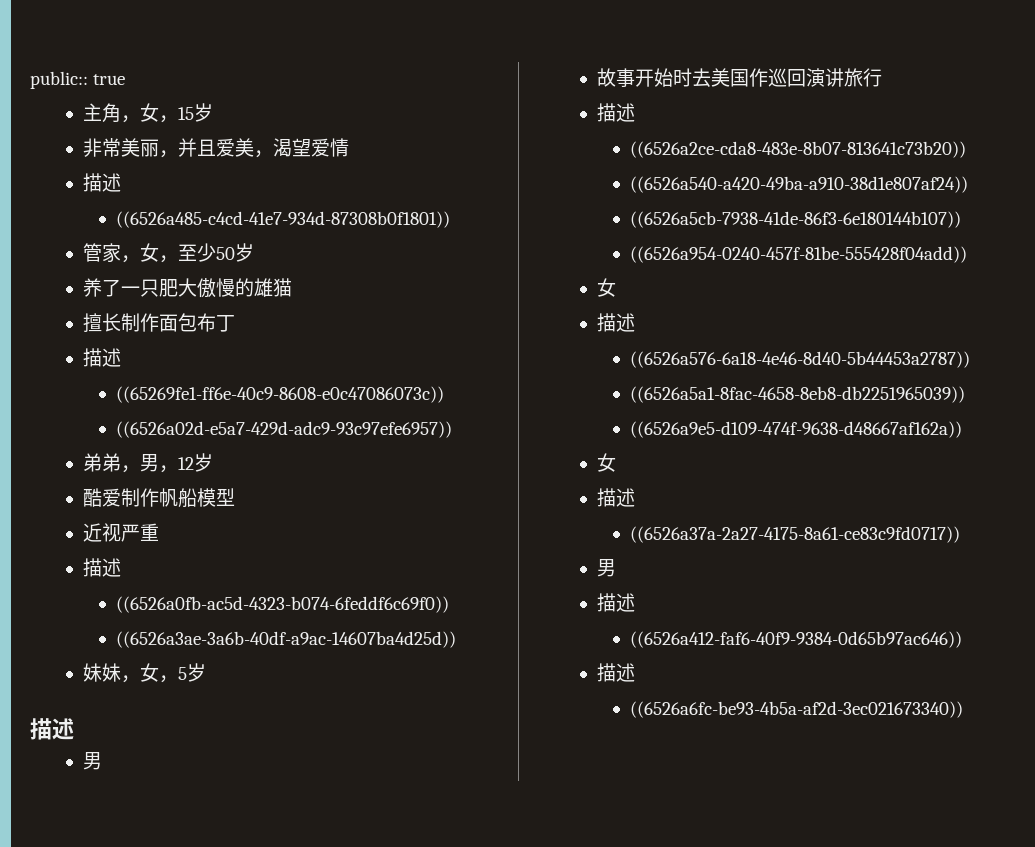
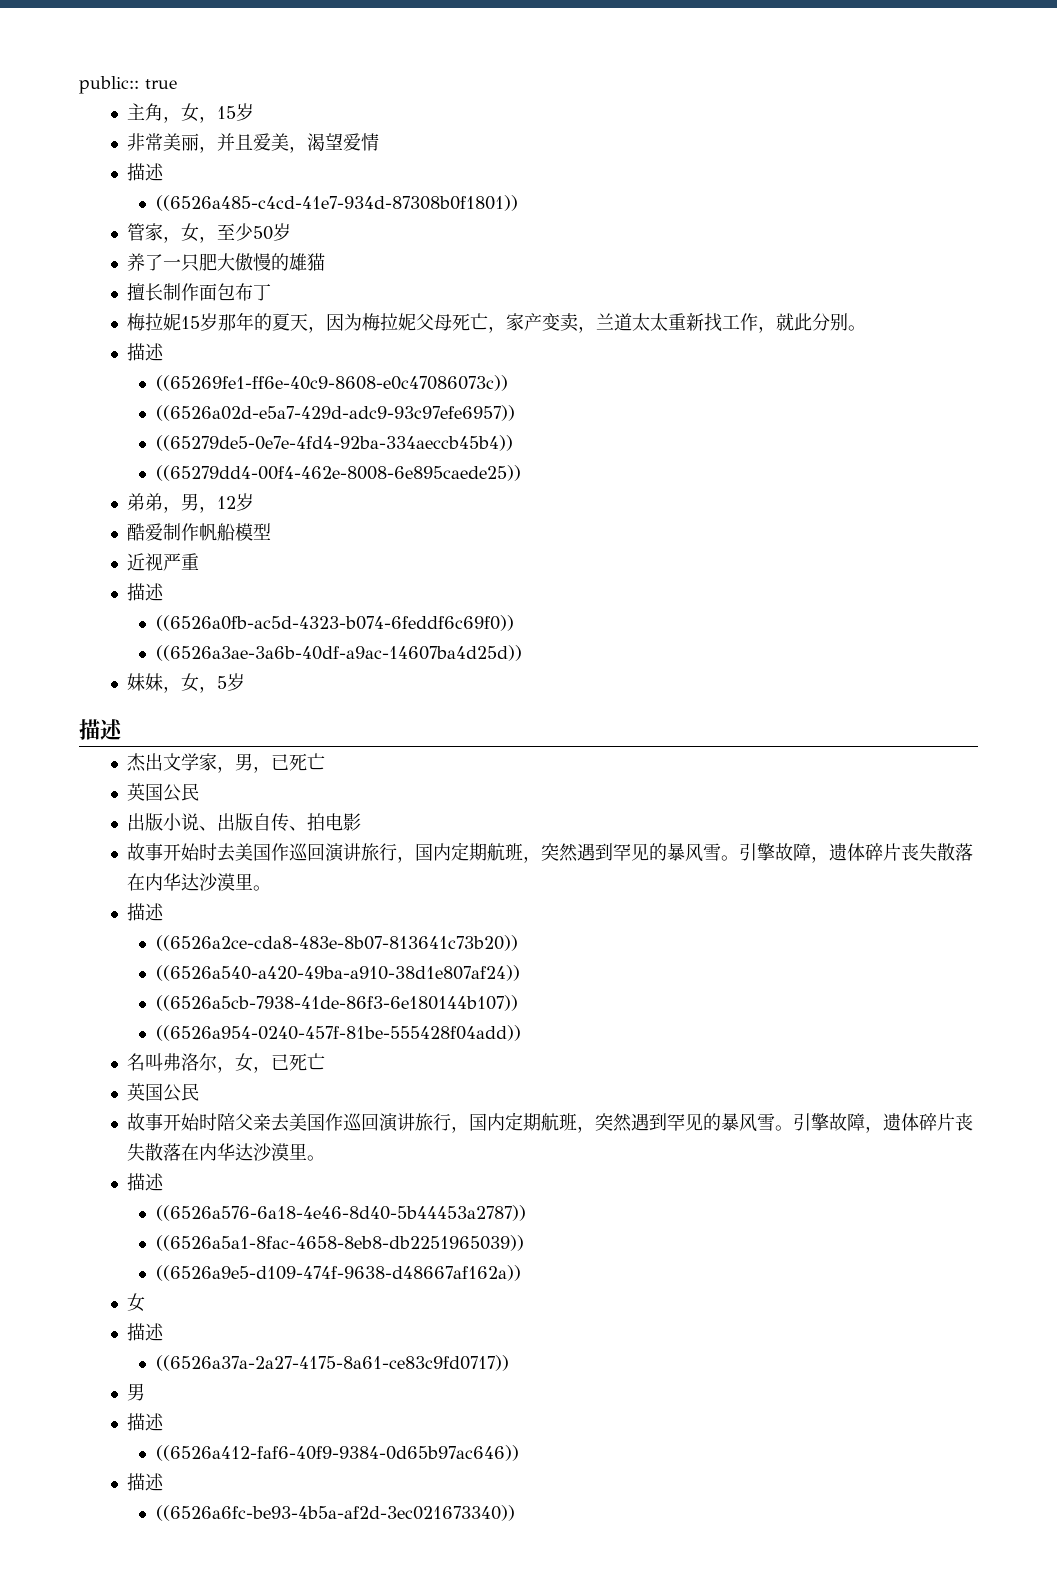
(236, 323) none -> [127,312,867,333] // 梅拉妮15岁那年的夏天，因为梅拉妮父母死亡，家产变卖，兰道太太重新找工作，就此分别。
(453, 429) none -> [155,435,513,451] [155,465,521,481] // ((65279de5-0e7e-4fd4-92ba-334aeccb45b4)) // ((65279dd4-00f4-462e-8008-6e895caede25))
[83,752,103,770] 男 -> [127,753,326,773] [127,783,200,802] [127,813,362,832] 杰出⽂学家，男，已死亡 // 英国公民 // 出版小说、出版自传、拍电影
(883, 77) none -> [397,842,974,863] [127,873,272,891] ，国内定期航班，突然遇到罕⻅的暴⻛雪。引擎故障，遗体碎片丧失散落在内华达沙漠里。
[597,278,617,297] 女 -> [127,1053,326,1073] [127,1083,200,1102] [127,1112,974,1133] [127,1143,326,1161] 名叫弗洛尔，女，已死亡 // 英国公民 // 故事开始时陪父亲去美国作巡回演讲旅行，国内定期航班，突然遇到罕⻅的暴⻛雪。引擎故障，遗体碎片丧失散落在内华达沙漠里。

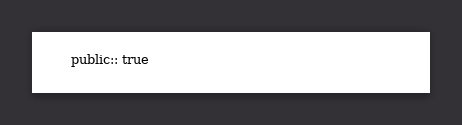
[127,103,255,123] [127,133,380,153] [127,163,165,181] [155,195,518,211] [127,223,292,243] [127,253,326,272] [127,283,272,301] [127,312,867,333] [127,343,165,361] [155,375,508,391] [155,405,515,421] [155,435,513,451] [155,465,521,481] [127,493,255,513] [127,523,272,541] [127,553,200,571] [127,583,165,601] [155,615,514,631] [155,645,522,661] [127,673,246,693] [79,719,123,740] [127,753,326,773] [127,783,200,802] [127,813,362,832] [127,842,974,863] [127,873,272,891] [127,903,165,921] [155,935,518,951] [155,965,520,981] [155,995,518,1011] [155,1025,521,1041] [127,1053,326,1073] [127,1083,200,1102] [127,1112,974,1133] [127,1143,326,1161] [127,1173,165,1191] [155,1205,526,1221] [155,1235,524,1251] [155,1265,521,1281] [127,1293,146,1312] [127,1323,165,1341] [155,1355,509,1371] [127,1383,146,1401] [127,1413,165,1431] [155,1445,519,1461] [127,1473,165,1491] [155,1505,515,1521] // 主角，女，15岁 // 非常美丽，并且爱美，渴望爱情 // 描述 // ((6526a485-c4cd-41e7-934d-87308b0f1801)) // 管家，女，至少50岁 // 养了一只肥大傲慢的雄猫 // 擅长制作面包布丁 // 梅拉妮15岁那年的夏天，因为梅拉妮父母死亡，家产变卖，兰道太太重新找工作，就此分别。 // 描述 // ((65269fe1-ff6e-40c9-8608-e0c47086073c)) // ((6526a02d-e5a7-429d-adc9-93c97efe6957)) // ((65279de5-0e7e-4fd4-92ba-334aeccb45b4)) // ((65279dd4-00f4-462e-8008-6e895caede25)) // 弟弟，男，12岁 // 酷爱制作帆船模型 // 近视严重 // 描述 // ((6526a0fb-ac5d-4323-b074-6feddf6c69f0)) // ((6526a3ae-3a6b-40df-a9ac-14607ba4d25d)) // 妹妹，女，5岁 // 描述 // 杰出⽂学家，男，已死亡 // 英国公民 // 出版小说、出版自传、拍电影 // 故事开始时去美国作巡回演讲旅行，国内定期航班，突然遇到罕⻅的暴⻛雪。引擎故障，遗体碎片丧失散落在内华达沙漠里。 // 描述 // ((6526a2ce-cda8-483e-8b07-813641c73b20)) // ((6526a540-a420-49ba-a910-38d1e807af24)) // ((6526a5cb-7938-41de-86f3-6e180144b107)) // ((6526a954-0240-457f-81be-555428f04add)) // 名叫弗洛尔，女，已死亡 // 英国公民 // 故事开始时陪父亲去美国作巡回演讲旅行，国内定期航班，突然遇到罕⻅的暴⻛雪。引擎故障，遗体碎片丧失散落在内华达沙漠里。 // 描述 // ((6526a576-6a18-4e46-8d40-5b44453a2787)) // ((6526a5a1-8fac-4658-8eb8-db2251965039)) // ((6526a9e5-d109-474f-9638-d48667af162a)) // 女 // 描述 // ((6526a37a-2a27-4175-8a61-ce83c9fd0717)) // 男 // 描述 // ((6526a412-faf6-40f9-9384-0d65b97ac646)) // 描述 // ((6526a6fc-be93-4b5a-af2d-3ec021673340)) -> (149, 59) none

